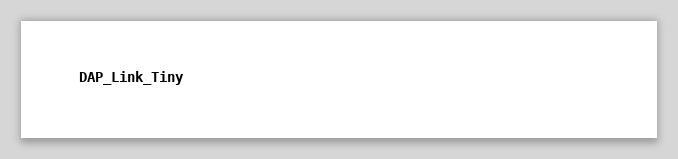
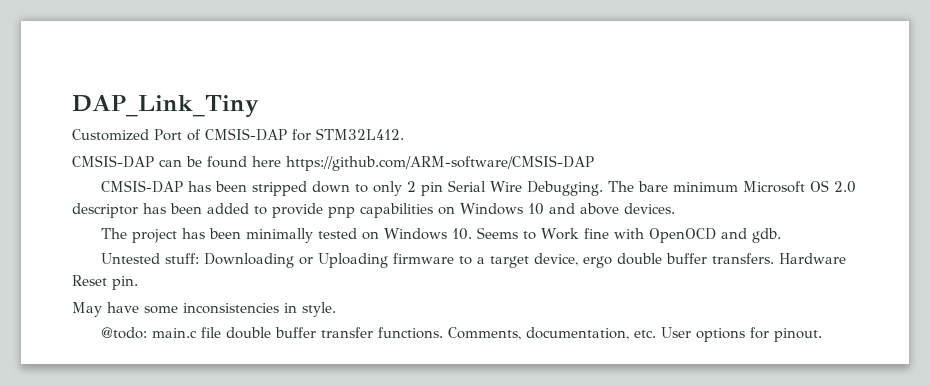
(184, 78) none -> [72,128,404,141] [72,155,594,171] [101,180,857,196] [72,203,675,218] [101,227,782,243] [101,253,847,268] [72,275,138,290] [72,302,336,317] [101,327,823,342] // Customized Port of CMSIS-DAP for STM32L412. // CMSIS-DAP can be found here https://github.com/ARM-software/CMSIS-DAP // CMSIS-DAP has been stripped down to only 2 pin Serial Wire Debugging. The bare minimum Microsoft OS 2.0 descriptor has been added to provide pnp capabilities on Windows 10 and above devices. // The project has been minimally tested on Windows 10. Seems to Work fine with OpenOCD and gdb. // Untested stuff: Downloading or Uploading firmware to a target device, ergo double buffer transfers. Hardware Reset pin. // May have some inconsistencies in style. // @todo: main.c file double buffer transfer functions. Comments, documentation, etc. User options for pinout.

